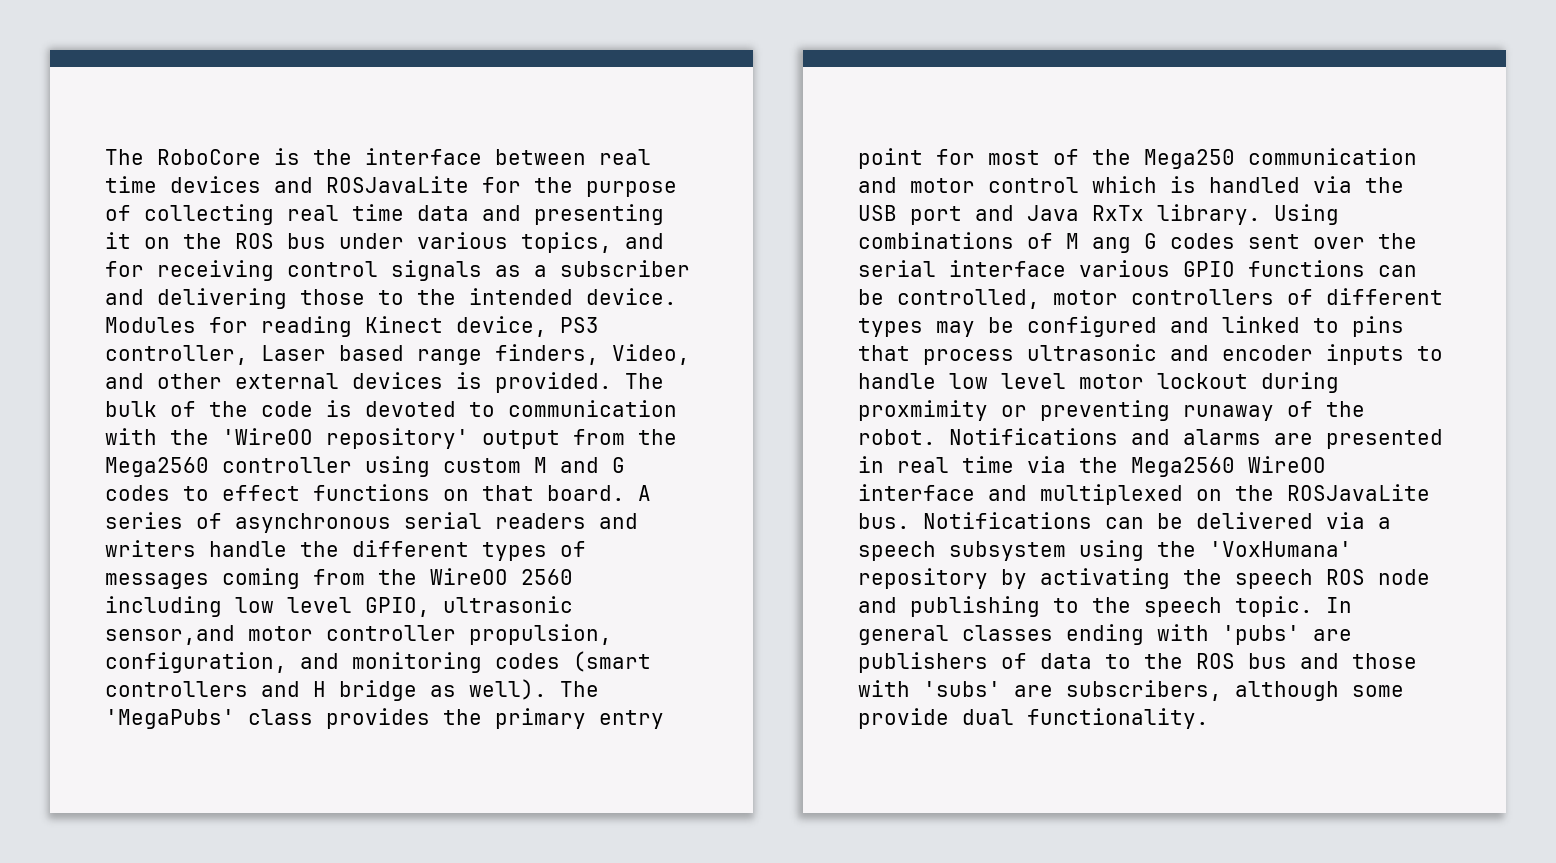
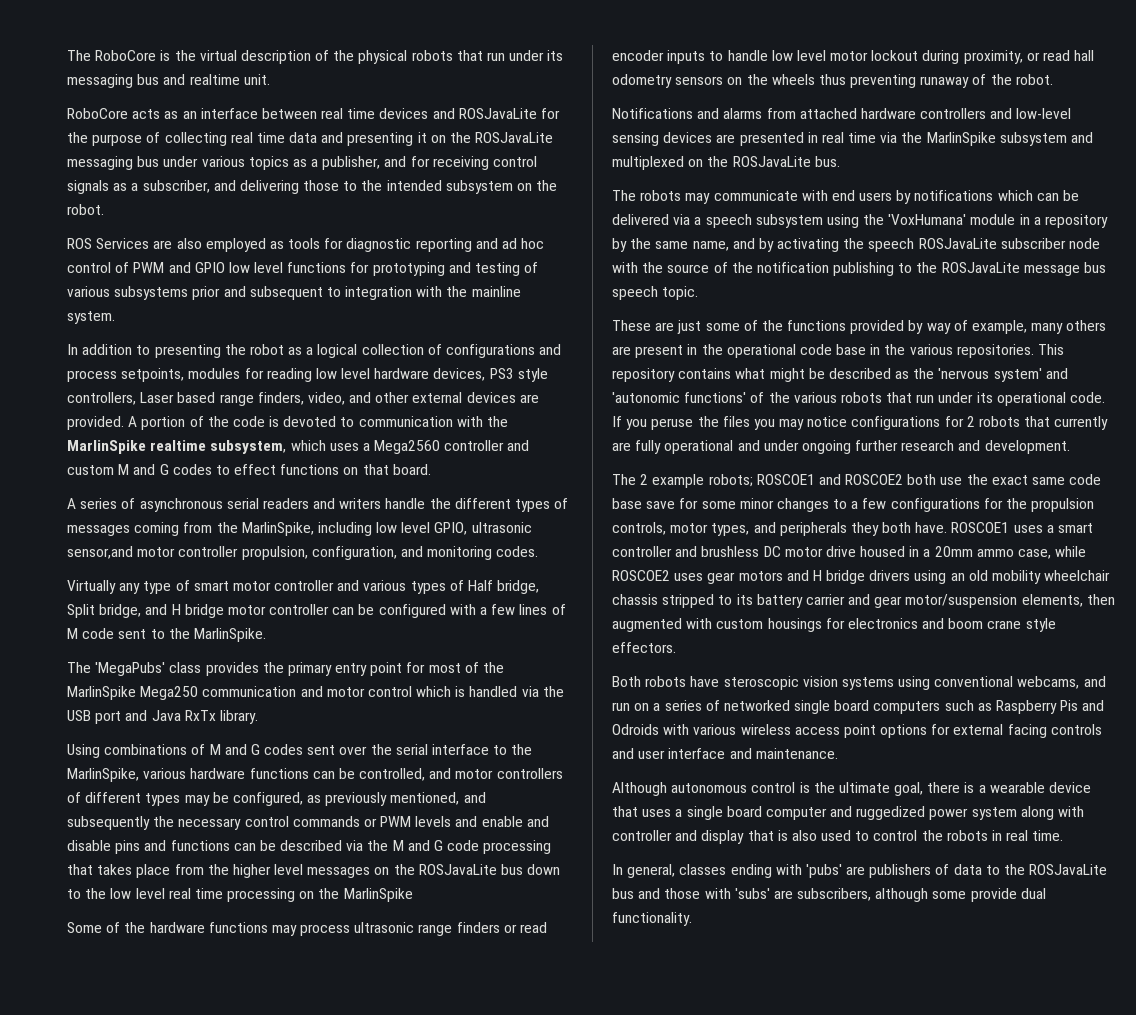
(352, 157) none -> [199,50,564,64] [67,74,270,88] [67,108,197,119] virtual description of the physical robots that run under its messaging bus and realtime unit. // RoboCore acts as an
[235,233,274,249] ROS -> [475,132,554,143] [67,156,133,170] ROSJavaLite messaging
[521,232,612,253] topics, -> [248,156,381,170] topics as a publisher,
[560,260,690,277] subscriber -> [142,180,210,193] subscriber,
[586,288,677,305] [105,316,599,337] [105,345,248,365] device. Modules for reading Kinect device, PS3 controller, -> [445,180,558,194] [67,204,104,215] [67,238,545,252] [67,262,539,276] [67,286,521,300] [67,311,115,324] [67,344,562,358] [67,368,548,382] [67,392,136,405] subsystem on the robot. // ROS Services are also employed as tools for diagnostic reporting and ad hoc control of PWM and GPIO low level functions for prototyping and testing of various subsystems prior and subsequent to integration with the mainline system. // In addition to presenting the robot as a logical collection of configurations and process setpoints, modules for reading low level hardware devices, PS3 style controllers,
[612,344,690,365] Video, -> [307,392,345,405] video,
[456,372,664,393] [105,401,157,417] is provided. The bulk -> [519,394,539,403] [67,416,186,430] are provided. A portion
[222,428,677,449] 'WireOO repository' output from the -> [67,440,370,454] MarlinSpike realtime subsystem, which uses a
[365,456,430,477] using -> [507,440,530,451] and
(625, 493) none -> (431, 469) //
[430,568,573,585] WireOO 2560 -> [241,522,314,536] MarlinSpike,
[495,651,651,672] [105,679,547,701] codes (smart controllers and H bridge as well). -> [496,546,539,557] [67,580,540,594] [67,604,566,618] [67,628,266,642] codes. // Virtually any type of smart motor controller and various types of Half bridge, Split bridge, and H bridge motor controller can be configured with a few lines of M code sent to the MarlinSpike. //
(1131, 157) none -> [67,686,136,700] MarlinSpike
(1261, 214) none -> (258, 717) //
[1092,237,1131,253] ang -> [224,744,247,755] and
[1079,260,1235,277] various GPIO -> [493,744,533,755] [67,768,246,782] to the MarlinSpike, various hardware
(1040, 299) none -> [429,768,452,779] and
[1027,316,1404,337] [858,344,1209,365] configured and linked to pins that process ultrasonic and -> [232,792,486,806] [67,816,549,830] [67,840,552,854] [67,864,561,878] [67,888,413,902] [67,922,548,936] configured, as previously mentioned, and subsequently the necessary control commands or PWM levels and enable and disable pins and functions can be described via the M and G code processing that takes place from the higher level messages on the ROSJavaLite bus down to the low level real time processing on the MarlinSpike // Some of the hardware functions may process ultrasonic range finders or read
[858,400,1027,421] proxmimity or -> [963,50,1095,64] [612,74,846,88] proximity, or read hall odometry sensors on the wheels thus
(936, 437) none -> (1053, 79) //
(1261, 437) none -> [766,108,1072,119] [612,132,713,146] from attached hardware controllers and low-level sensing devices
[1131,456,1326,477] [858,484,975,501] Mega2560 WireOO interface -> [926,132,1067,146] MarlinSpike subsystem
[923,512,1092,529] Notifications -> [612,190,1033,204] // The robots may communicate with end users by notifications which
[858,568,1430,589] [858,596,1352,617] [858,625,949,645] repository by activating the speech ROS node and publishing to the speech topic. In general -> [970,214,1109,228] [612,238,1101,252] [612,262,1107,276] [612,286,699,300] [612,320,1107,334] [612,344,1065,358] [612,368,1068,382] [612,392,1106,406] [612,416,1109,430] [612,440,1070,454] [612,474,1102,488] [612,498,1095,512] [612,522,1094,536] [612,546,1087,559] [612,570,1111,584] [612,594,1115,608] [612,618,1056,632] [612,642,676,653] [612,676,1106,690] [612,700,1105,714] [612,724,1102,738] [612,748,838,759] [612,782,1092,796] [612,806,1085,820] [612,830,1064,844] [612,864,676,878] module in a repository by the same name, and by activating the speech ROSJavaLite subscriber node with the source of the notification publishing to the ROSJavaLite message bus speech topic. // These are just some of the functions provided by way of example, many others are present in the operational code base in the various repositories. This repository contains what might be described as the 'nervous system' and 'autonomic functions' of the various robots that run under its operational code. If you peruse the files you may notice configurations for 2 robots that currently are fully operational and under ongoing further research and development. // The 2 example robots; ROSCOE1 and ROSCOE2 both use the exact same code base save for some minor changes to a few configurations for the propulsion controls, motor types, and peripherals they both have. ROSCOE1 uses a smart controller and brushless DC motor drive housed in a 20mm ammo case, while ROSCOE2 uses gear motors and H bridge drivers using an old mobility wheelchair chassis stripped to its battery carrier and gear motor/suspension elements, then augmented with custom housings for electronics and boom crane style effectors. // Both robots have steroscopic vision systems using conventional webcams, and run on a series of networked single board computers such as Raspberry Pis and Odroids with various wireless access point options for external facing controls and user interface and maintenance. // Although autonomous control is the ultimate goal, there is a wearable device that uses a single board computer and ruggedized power system along with controller and display that is also used to control the robots in real time. // In general,
[1196,653,1235,669] ROS -> [1029,864,1108,875] ROSJavaLite

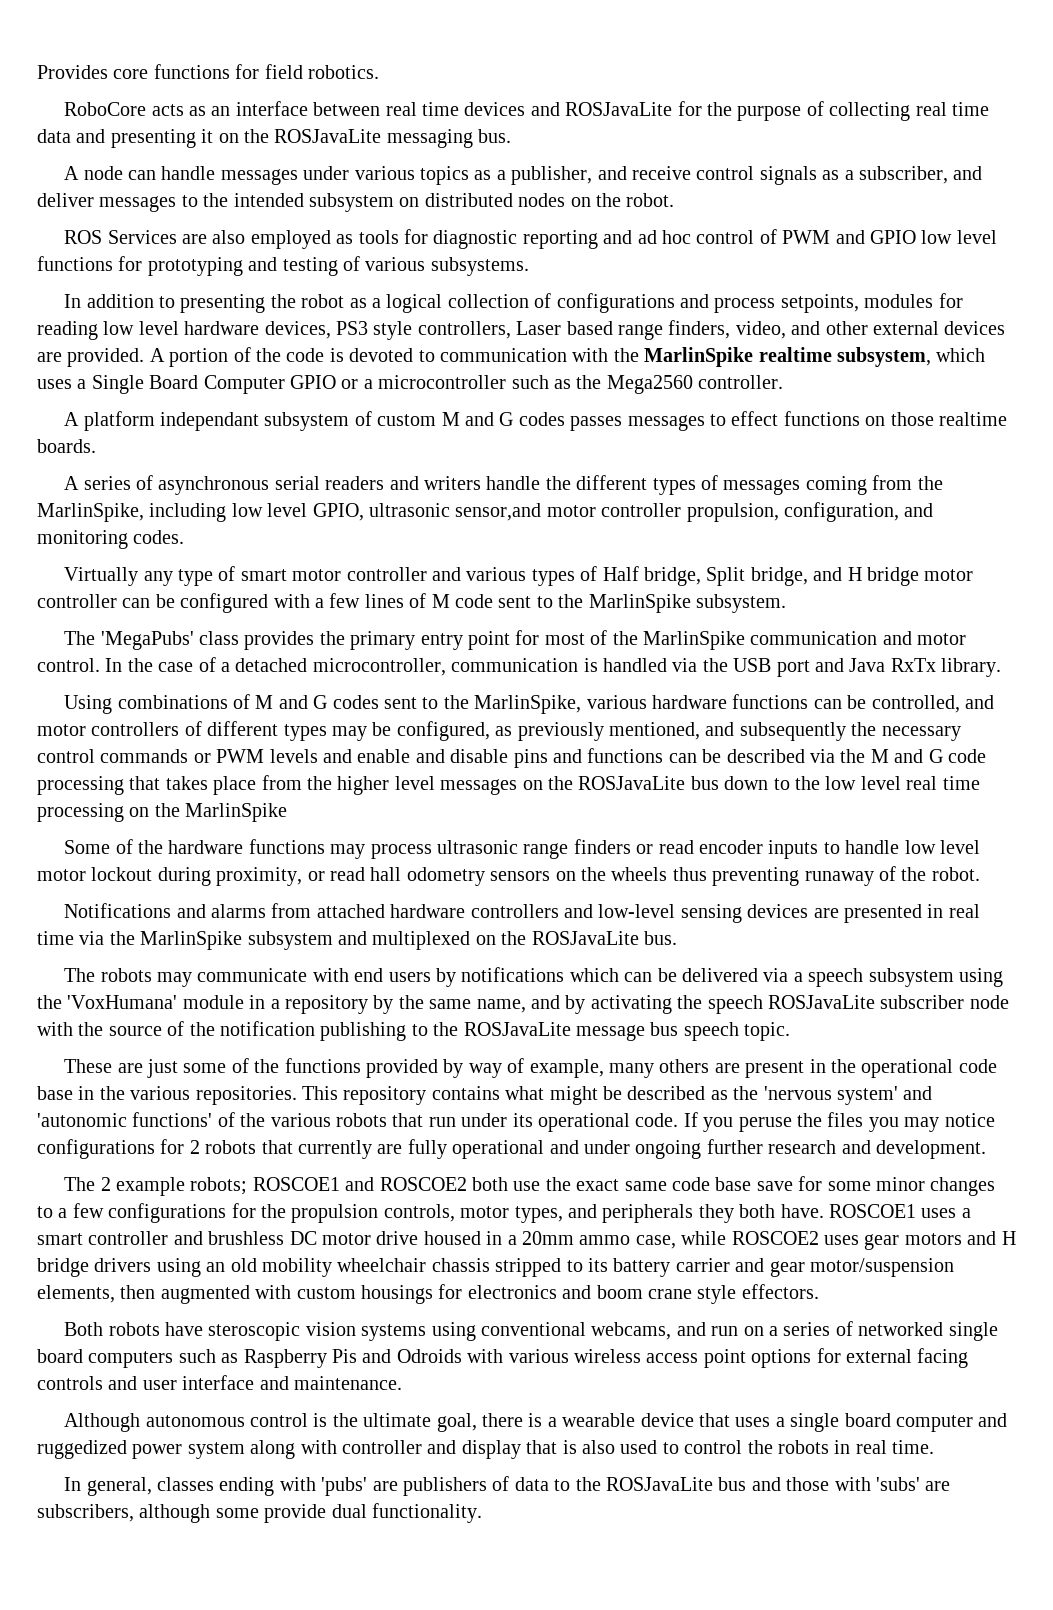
[67,50,564,64] [67,74,270,88] The RoboCore is the virtual description of the physical robots that run under its messaging bus and realtime unit. -> [37,64,379,79] Provides core functions for field robotics.
[137,156,160,167] bus -> [478,129,512,143] [64,166,298,185] bus. // A node can handle messages
[410,156,489,170] for receiving -> [632,166,692,180] receive
[239,180,340,194] delivering those -> [37,193,177,212] deliver messages
(533, 187) none -> [424,193,591,207] distributed nodes on
[114,286,521,300] [67,311,115,324] subsystems prior and subsequent to integration with the mainline system. -> [430,257,529,276] subsystems.
[374,440,530,454] Mega2560 controller and -> [91,375,784,394] [64,411,372,431] Single Board Computer GPIO or a microcontroller such as the Mega2560 controller. // A platform independant subsystem of
(212, 469) none -> [570,415,705,431] passes messages
[362,464,431,475] that board. -> [890,412,1008,426] [37,439,96,453] those realtime boards.
[193,628,266,642] MarlinSpike. -> [588,594,786,613] MarlinSpike subsystem.
[140,686,199,700] Mega250 -> (746, 640) none
[367,686,452,697] control which -> [37,657,579,676] control. In the case of a detached microcontroller, communication
[339,744,490,755] over the serial interface -> (418, 703) none

